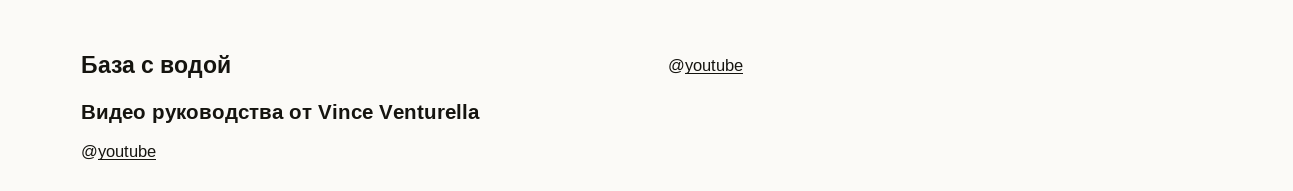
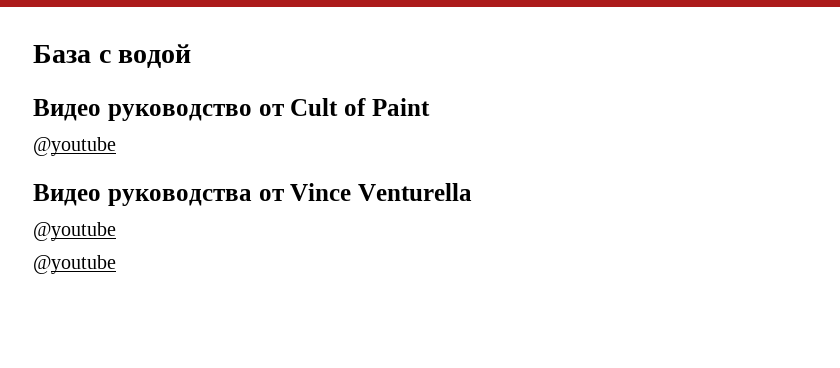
(232, 66) none -> [33,98,430,121] [33,137,116,156] // Видео руководство от Cult of Paint // @youtube

